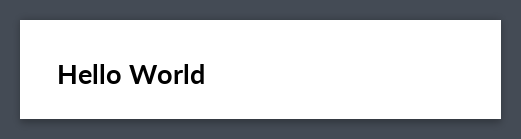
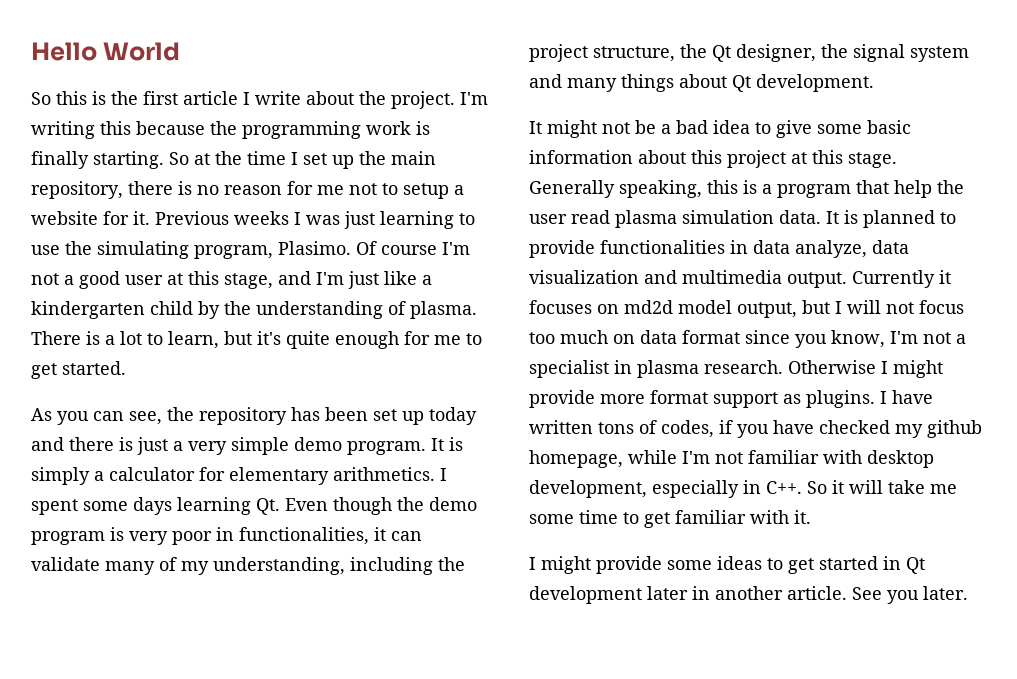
(206, 74) none -> [31,91,488,109] [31,121,430,139] [31,151,436,169] [31,181,464,199] [31,211,475,229] [31,241,470,259] [31,271,432,289] [31,301,477,319] [31,331,482,349] [31,361,126,379] [31,407,477,425] [31,437,463,455] [31,467,447,485] [31,497,477,515] [31,527,422,545] [31,557,465,575] [529,44,969,62] [529,74,874,92] [529,120,911,138] [529,150,897,168] [529,180,964,198] [529,210,956,228] [529,240,909,258] [529,270,951,288] [529,300,964,318] [529,330,966,348] [529,360,943,378] [529,390,933,408] [529,420,982,438] [529,450,934,468] [529,480,957,498] [529,510,811,528] [529,556,925,574] [529,586,968,604] // So this is the first article I write about the project. I'm writing this because the programming work is finally starting. So at the time I set up the main repository, there is no reason for me not to setup a website for it. Previous weeks I was just learning to use the simulating program, Plasimo. Of course I'm not a good user at this stage, and I'm just like a kindergarten child by the understanding of plasma. There is a lot to learn, but it's quite enough for me to get started. // As you can see, the repository has been set up today and there is just a very simple demo program. It is simply a calculator for elementary arithmetics. I spent some days learning Qt. Even though the demo program is very poor in functionalities, it can validate many of my understanding, including the project structure, the Qt designer, the signal system and many things about Qt development. // It might not be a bad idea to give some basic information about this project at this stage. Generally speaking, this is a program that help the user read plasma simulation data. It is planned to provide functionalities in data analyze, data visualization and multimedia output. Currently it focuses on md2d model output, but I will not focus too much on data format since you know, I'm not a specialist in plasma research. Otherwise I might provide more format support as plugins. I have written tons of codes, if you have checked my github homepage, while I'm not familiar with desktop development, especially in C++. So it will take me some time to get familiar with it. // I might provide some ideas to get started in Qt development later in another article. See you later.

